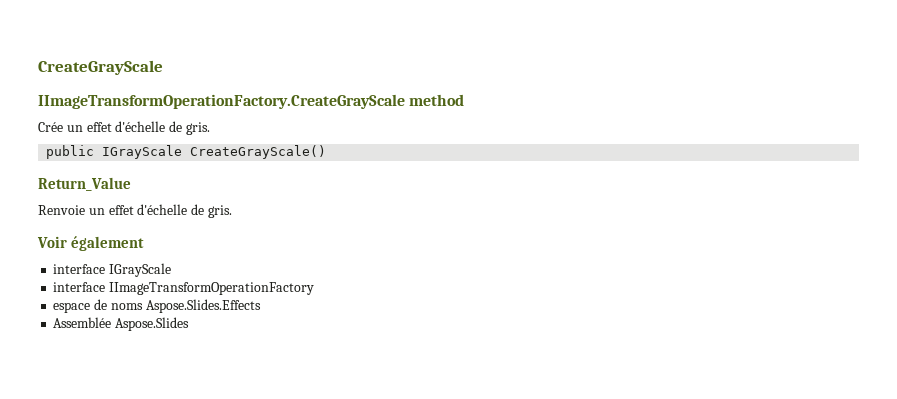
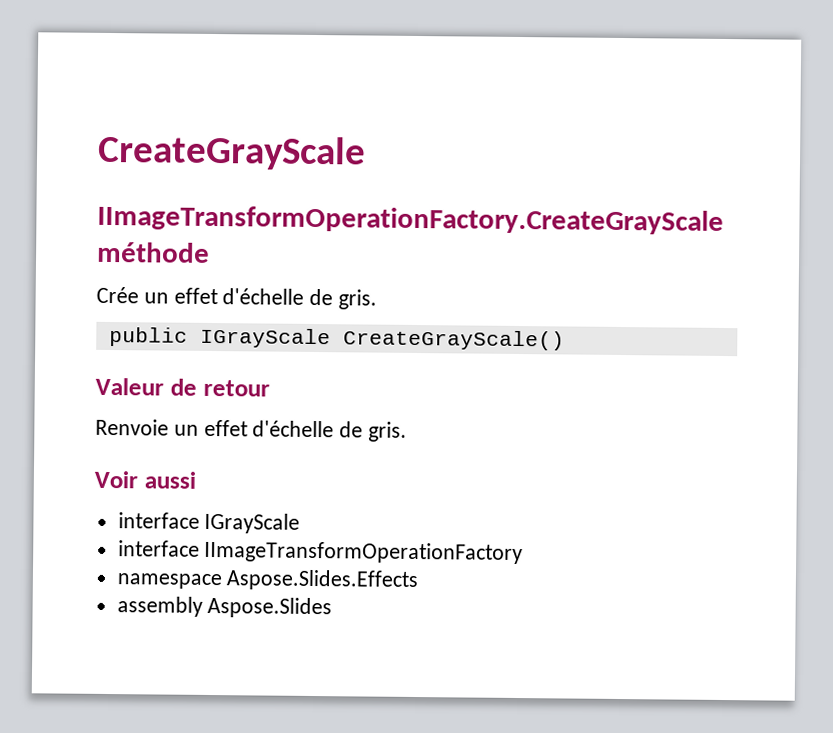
[409,94,465,106] method -> [97,241,210,263] méthode
[38,177,131,191] Return_Value -> [95,377,270,397] Valeur de retour
[70,236,144,251] également -> [143,471,196,489] aussi
[53,299,143,313] espace de noms -> [116,573,222,590] namespace
[53,317,112,328] Assemblée -> [116,596,203,617] assembly

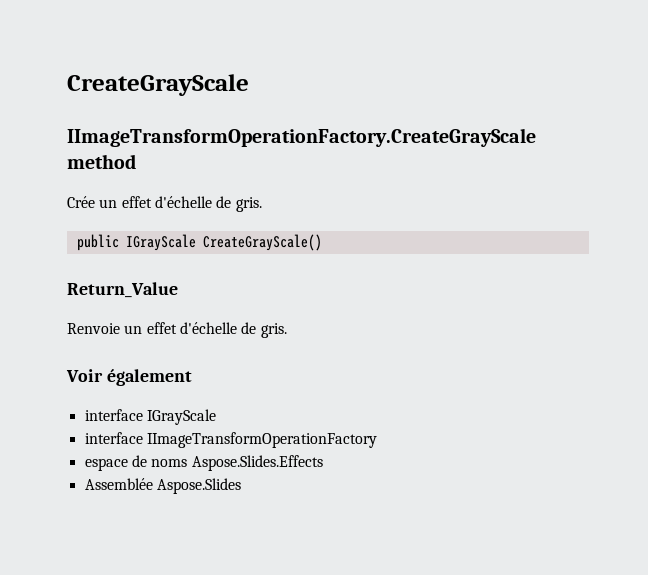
[97,241,210,263] méthode -> [67,154,136,169] method
[95,377,270,397] Valeur de retour -> [67,282,178,298] Return_Value
[143,471,196,489] aussi -> [106,369,192,386] également
[116,573,222,590] namespace -> [84,455,188,471] espace de noms
[116,596,203,617] assembly -> [84,478,153,490] Assemblée

